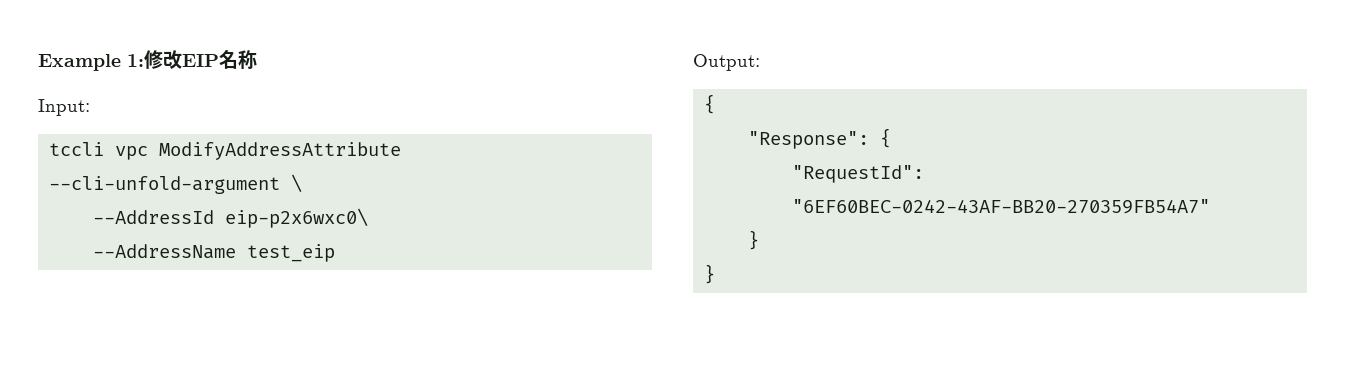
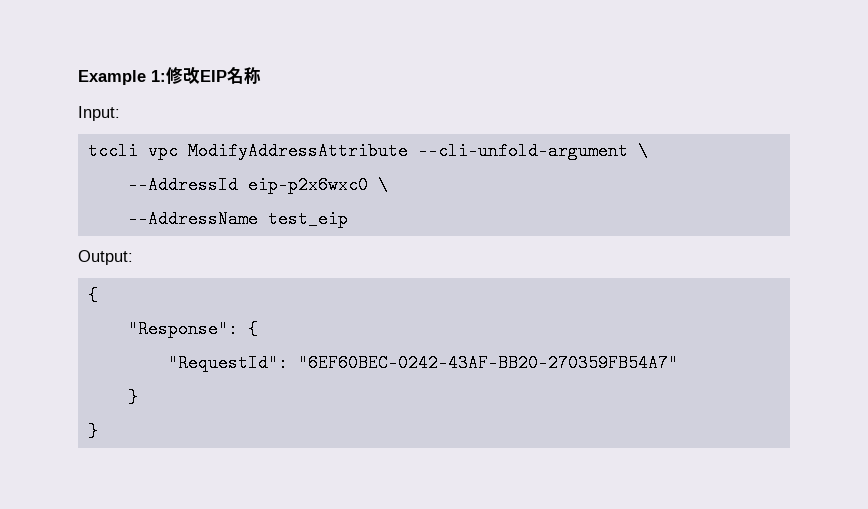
[225,208,369,228] eip-p2x6wxc0\ -> [247,176,388,194] eip-p2x6wxc0 \

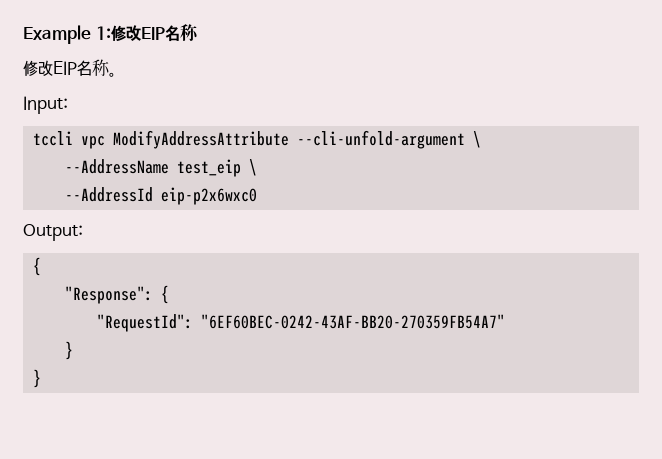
(261, 75) none -> [23,59,117,77] // 修改EIP名称。
(648, 151) none -> [65,159,258,177] // --AddressName test_eip \
[377,176,388,194] [127,210,348,228] \ // --AddressName test_eip -> (258, 196) none

